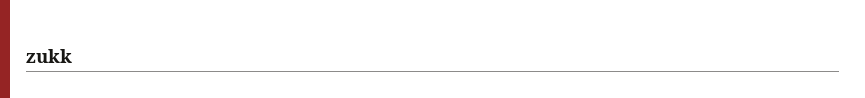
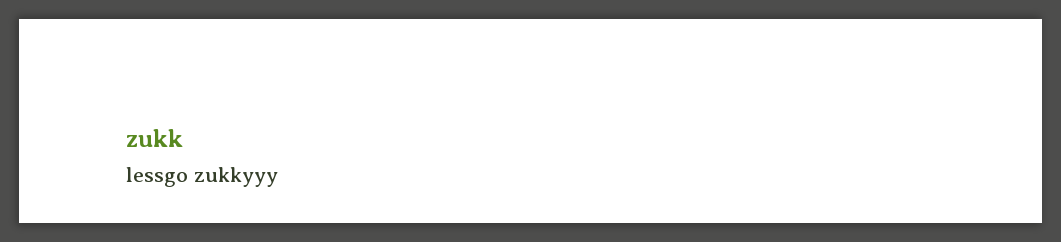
(72, 56) none -> [126,167,278,187] // lessgo zukkyyy

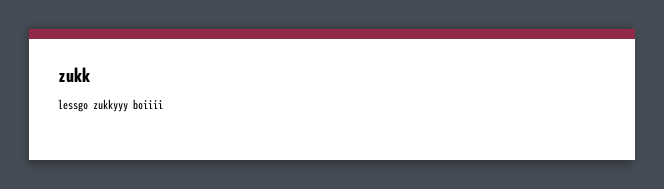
(278, 177) none -> [133,99,163,110] boiiii

